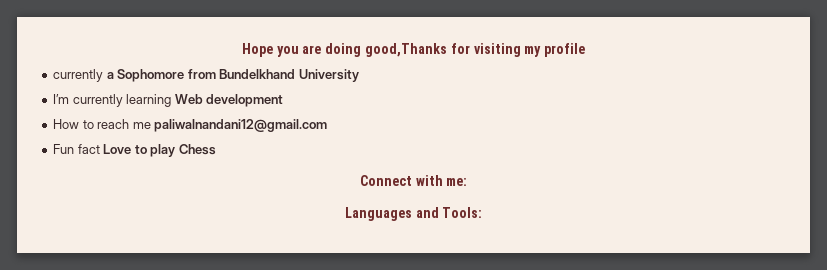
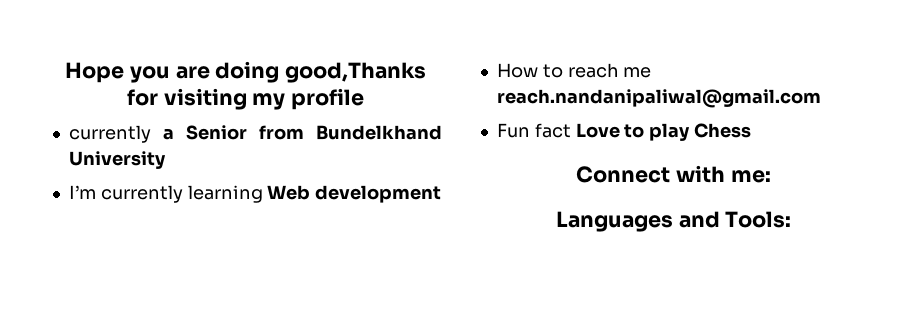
[117,69,185,82] Sophomore -> [185,125,247,140] Senior
[154,119,328,132] paliwalnandani12@gmail.com -> [496,89,821,108] reach.nandanipaliwal@gmail.com

